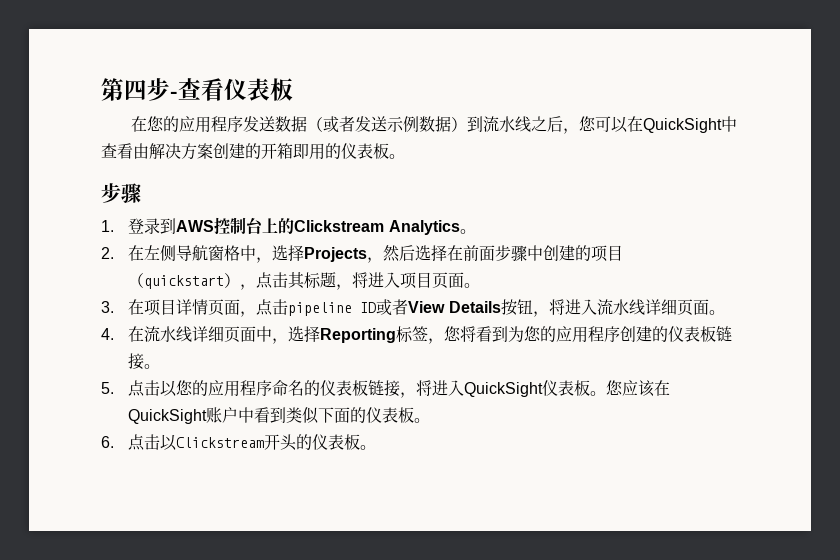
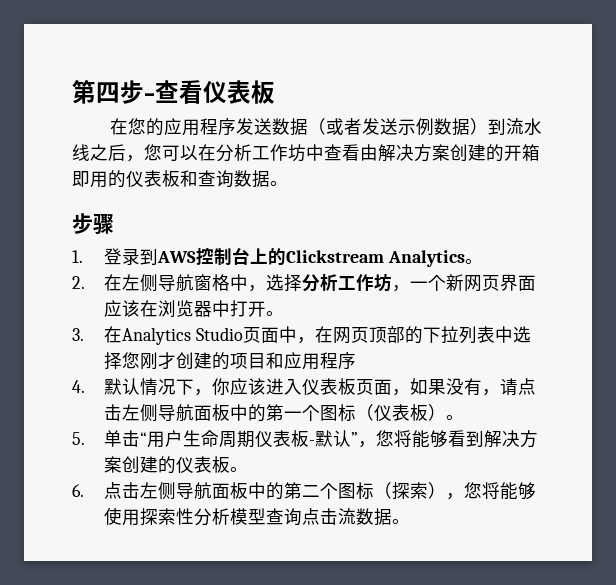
[642,118,722,133] QuickSight -> [216,144,306,162] 分析工作坊
(389, 151) none -> [180,170,270,188] 和查询数据
[304,245,624,263] [128,272,481,290] [101,299,725,317] [101,326,733,344] [128,353,161,370] [101,380,671,398] [128,407,351,424] Projects，然后选择在前面步骤中创建的项目（quickstart），点击其标题，将进入项目页面。 // 3.在项目详情页面，点击pipeline ID或者View Details按钮，将进入流水线详细页面。 // 4.在流水线详细页面中，选择Reporting标签，您将看到为您的应用程序创建的仪表板链接。 // 5.点击以您的应用程序命名的仪表板链接，将进入QuickSight仪表板。您应该在QuickSight账户中看到类似下面 -> [302,273,537,292] [104,300,285,317] [72,326,532,345] [104,352,357,370] [72,378,537,396] [104,404,465,422] [72,430,539,448] [104,456,159,474] 分析工作坊，一个新网页界面应该在浏览器中打开。 // 3.在Analytics Studio页面中，在网页顶部的下拉列表中选择您刚才创建的项目和应用程序 // 4.默认情况下，你应该进入仪表板页面，如果没有，请点击左侧导航面板中的第一个图标（仪表板）。 // 5.单击“用户生命周期仪表板-默认”，您将能够看到解决方案创建
[160,434,361,451] 以Clickstream开头的仪表板 -> [140,482,537,500] [104,507,393,526] 左侧导航面板中的第二个图标（探索），您将能够使用探索性分析模型查询点击流数据

